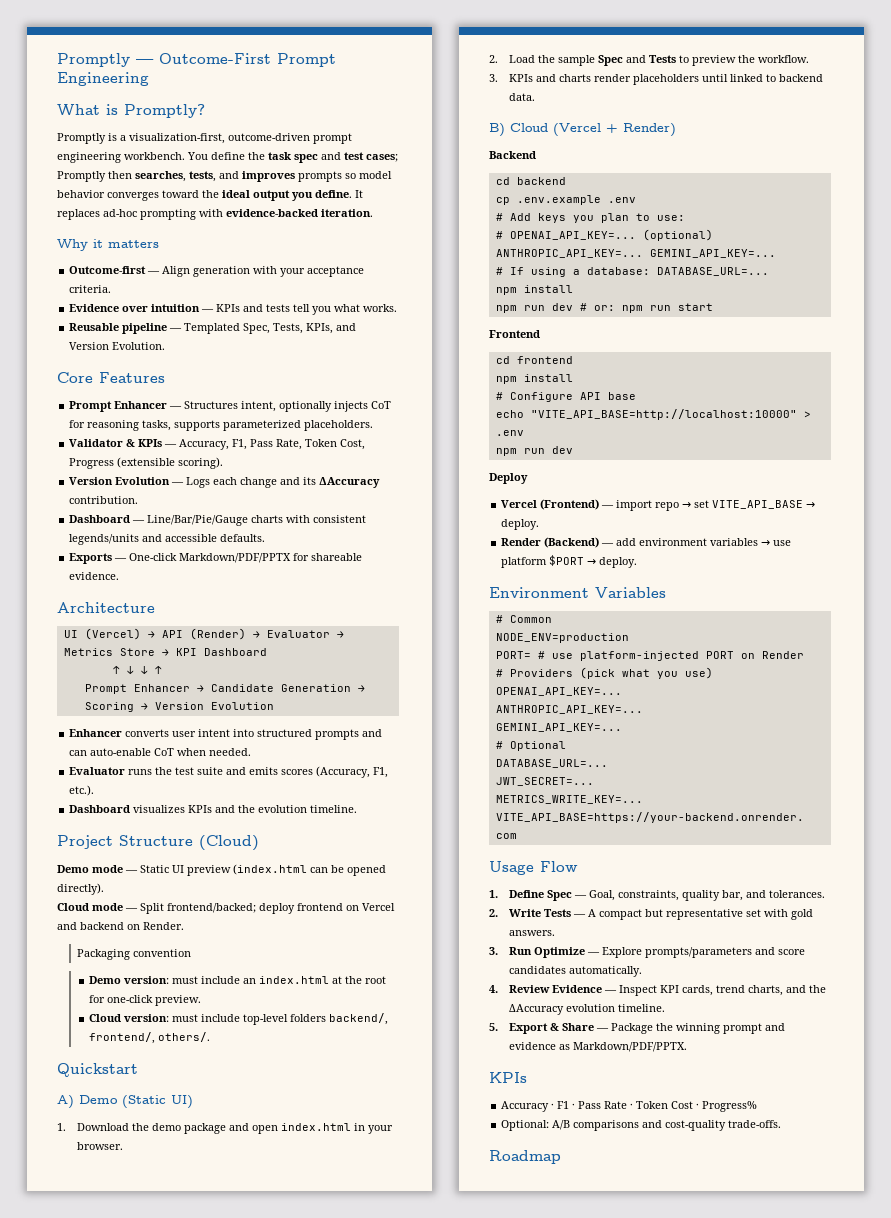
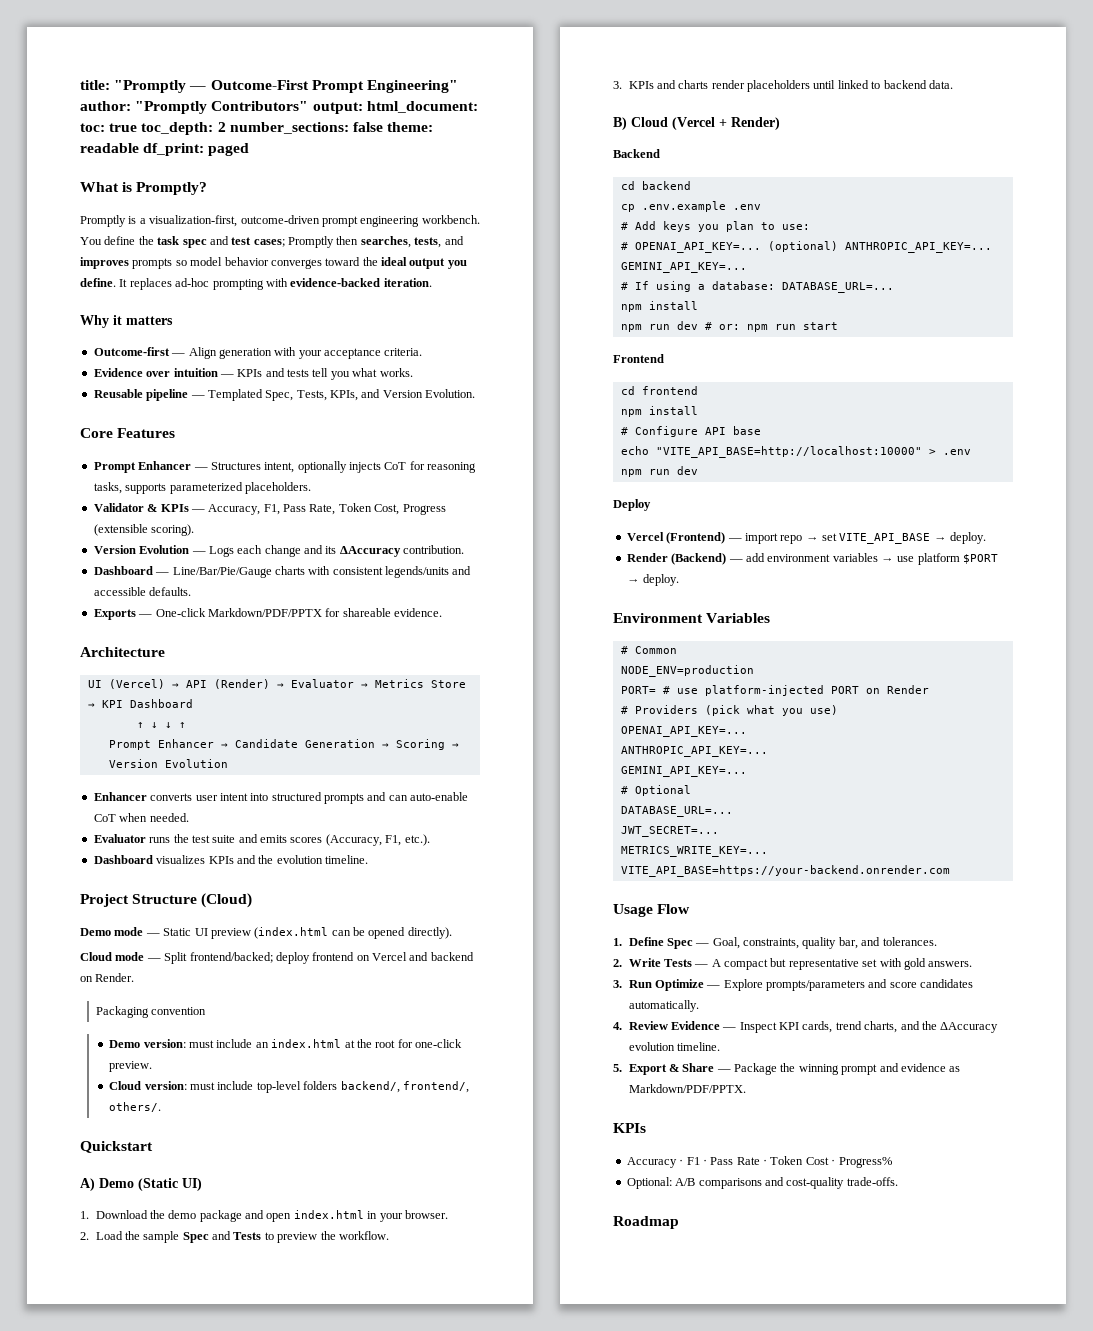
[57,53,130,67] Promptly -> [80,80,187,93] title: "Promptly
[57,72,149,86] Engineering -> [366,80,458,93] [80,101,478,114] [80,122,434,135] [80,143,250,156] Engineering" author: "Promptly Contributors" output: html_document: toc: true toc_depth: 2 number_sections: false theme: readable df_print: paged

